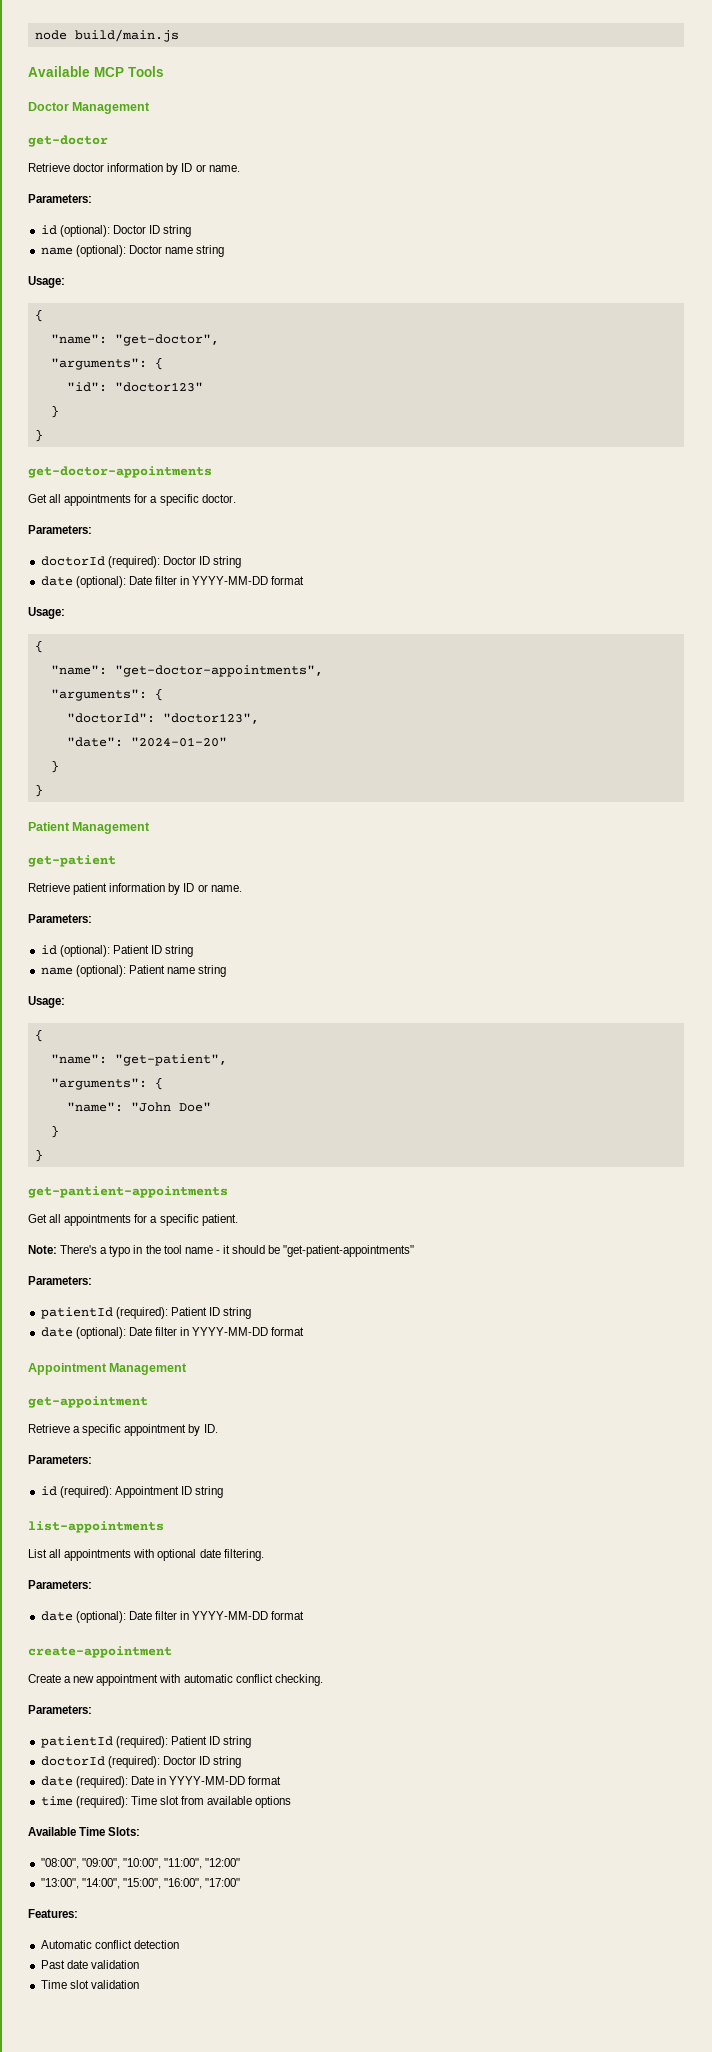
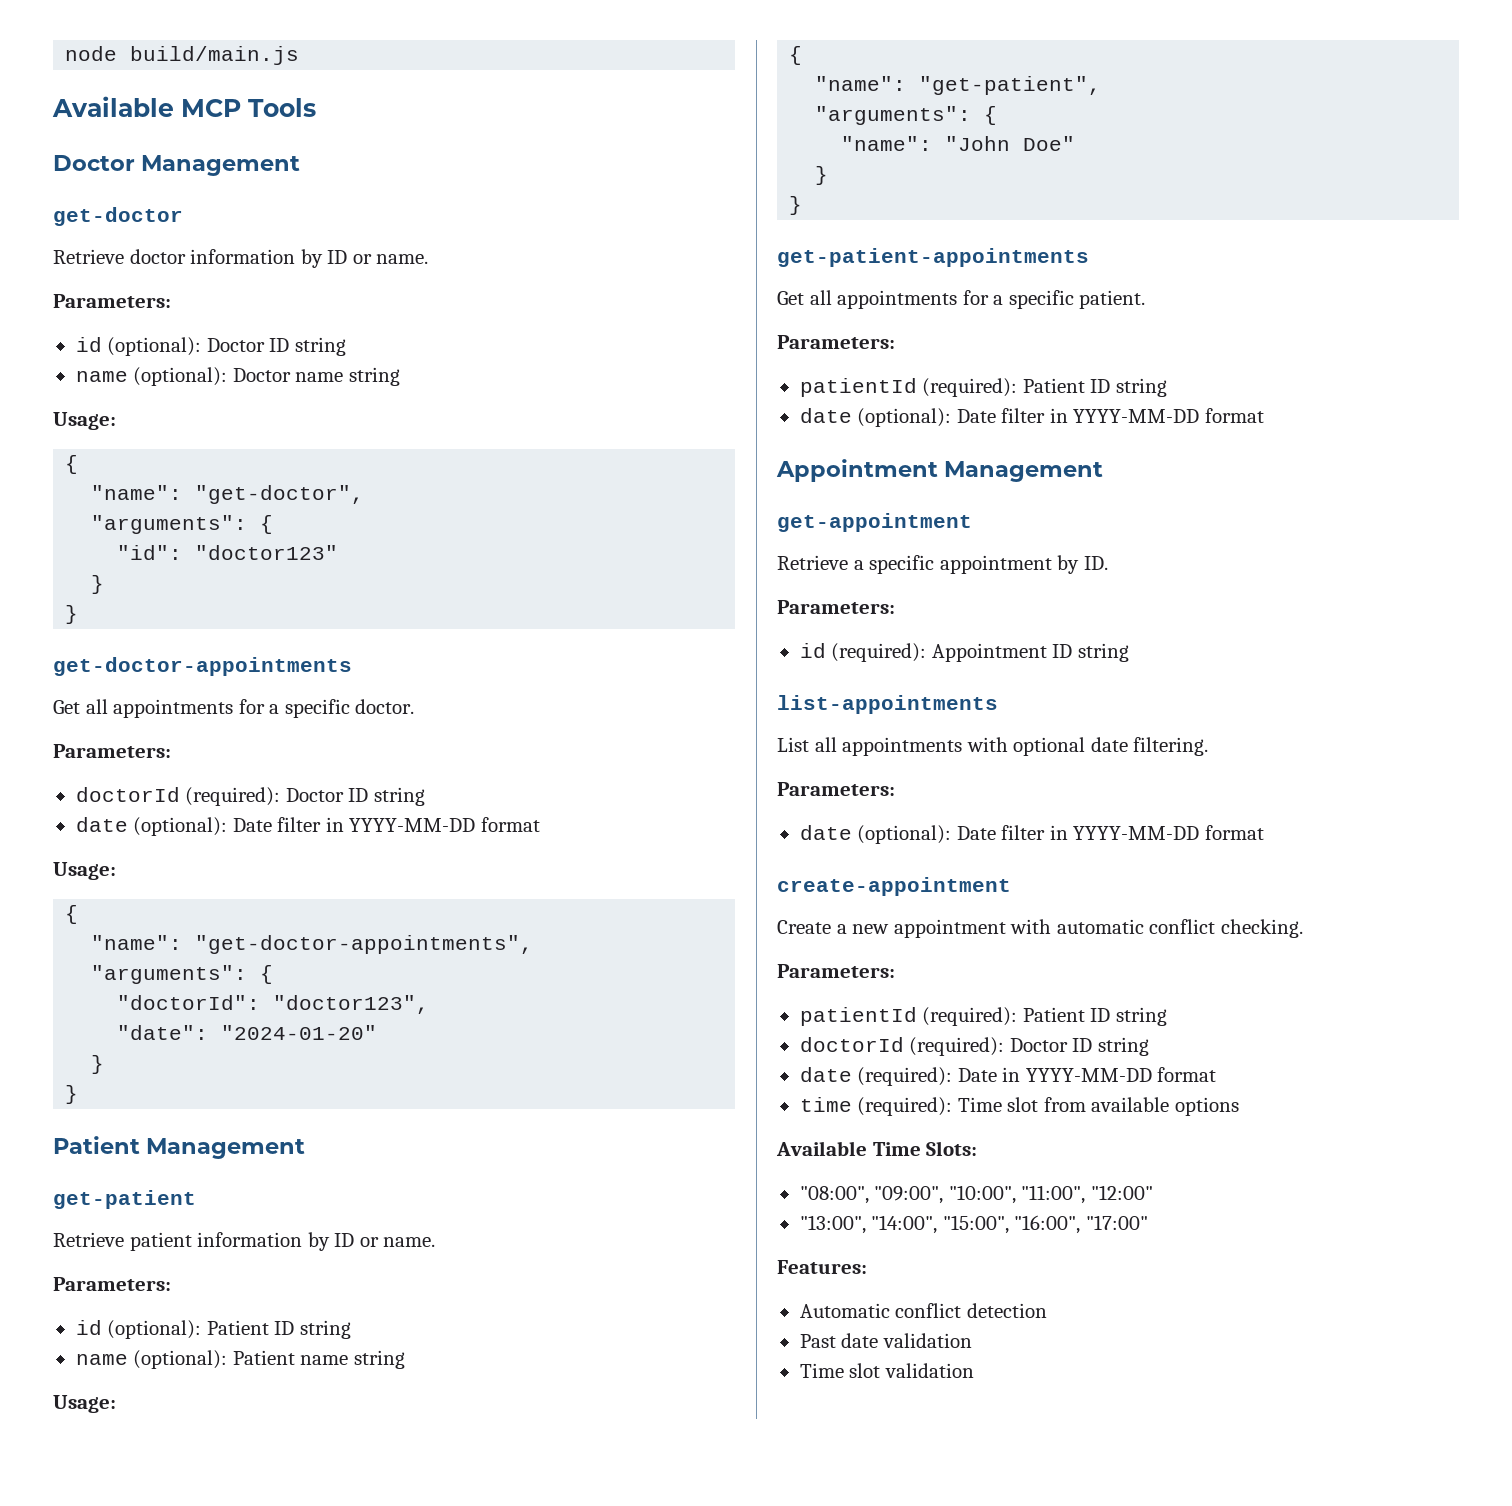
[28,1186,228,1198] get-pantient-appointments -> [777,248,1089,267] get-patient-appointments
[28,1245,415,1257] // Note: There's a typo in the tool name - it should be "get-patient-appointments" -> (1146, 299) none

